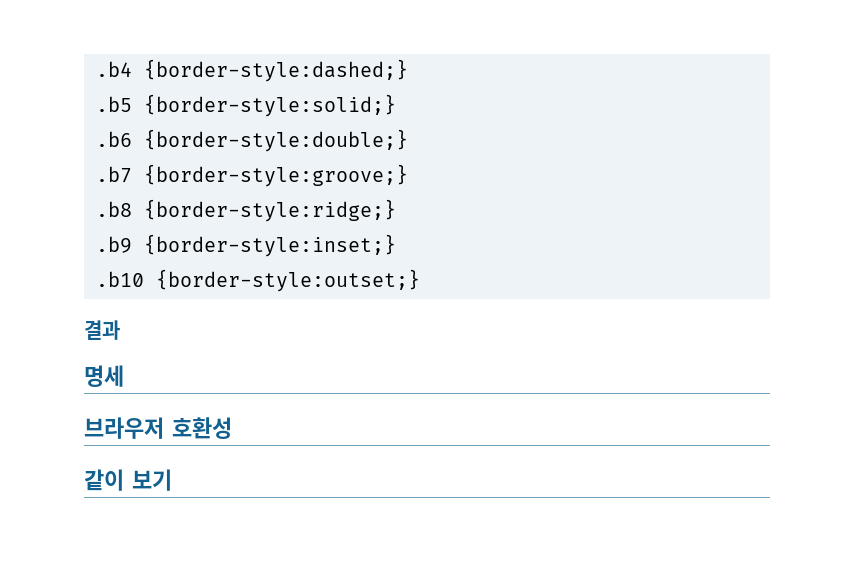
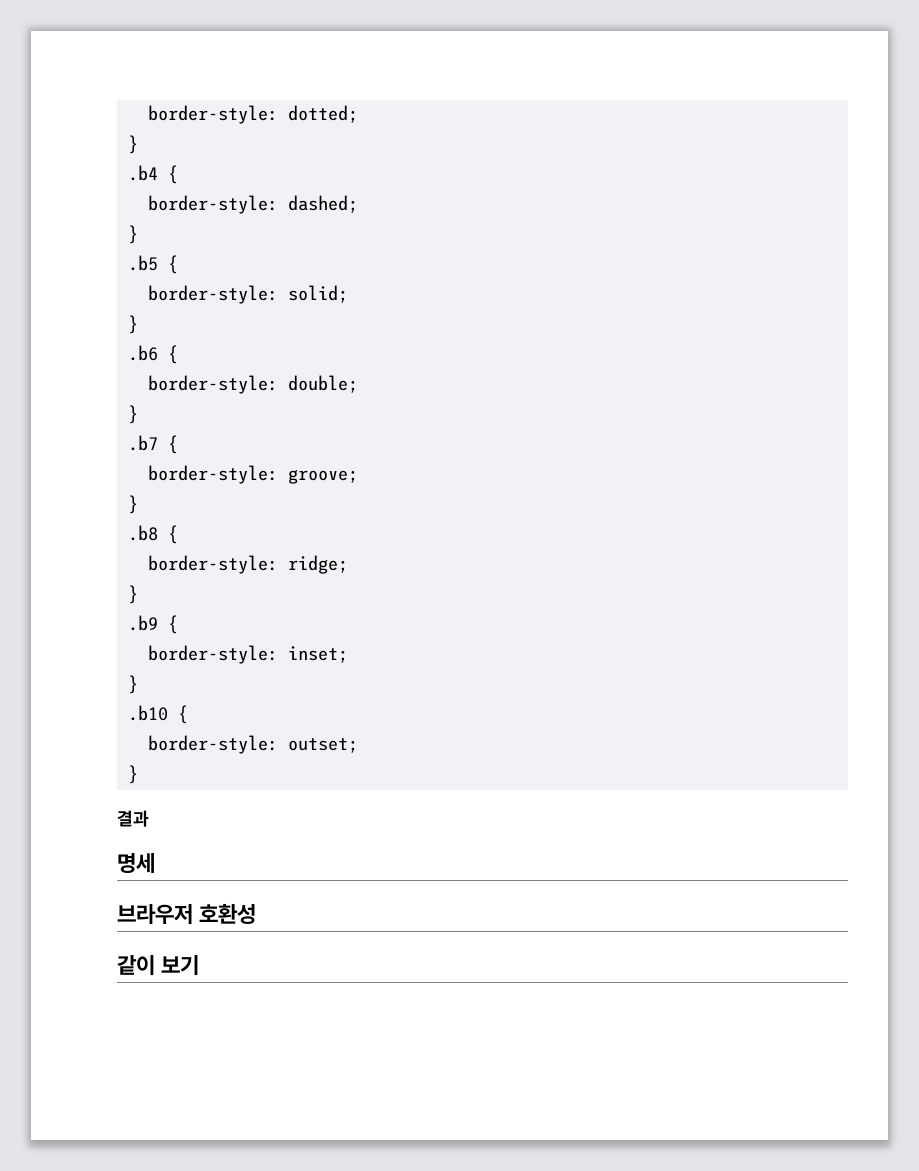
[96,59,408,82] [96,94,396,117] [96,129,408,152] [96,164,408,187] [96,199,396,222] [96,234,396,257] [96,269,420,292] .b4 {border-style:dashed;} // .b5 {border-style:solid;} // .b6 {border-style:double;} // .b7 {border-style:groove;} // .b8 {border-style:ridge;} // .b9 {border-style:inset;} // .b10 {border-style:outset;} -> [147,105,358,124] [127,135,138,154] [127,165,178,184] [147,195,358,214] [127,225,138,244] [127,255,178,274] [147,285,348,304] [127,315,138,334] [127,345,178,364] [147,375,358,394] [127,405,138,424] [127,435,178,454] [147,465,358,484] [127,495,138,514] [127,525,178,544] [147,555,348,574] [127,585,138,604] [127,615,178,634] [147,645,348,664] [127,675,138,694] [127,705,188,724] [147,735,358,754] [127,765,138,784] border-style: dotted; // } // .b4 { // border-style: dashed; // } // .b5 { // border-style: solid; // } // .b6 { // border-style: double; // } // .b7 { // border-style: groove; // } // .b8 { // border-style: ridge; // } // .b9 { // border-style: inset; // } // .b10 { // border-style: outset; // }

